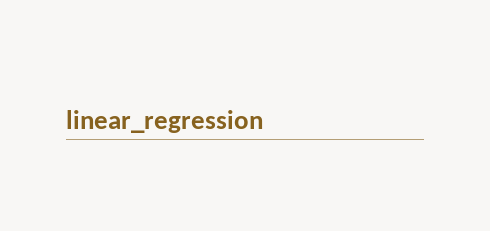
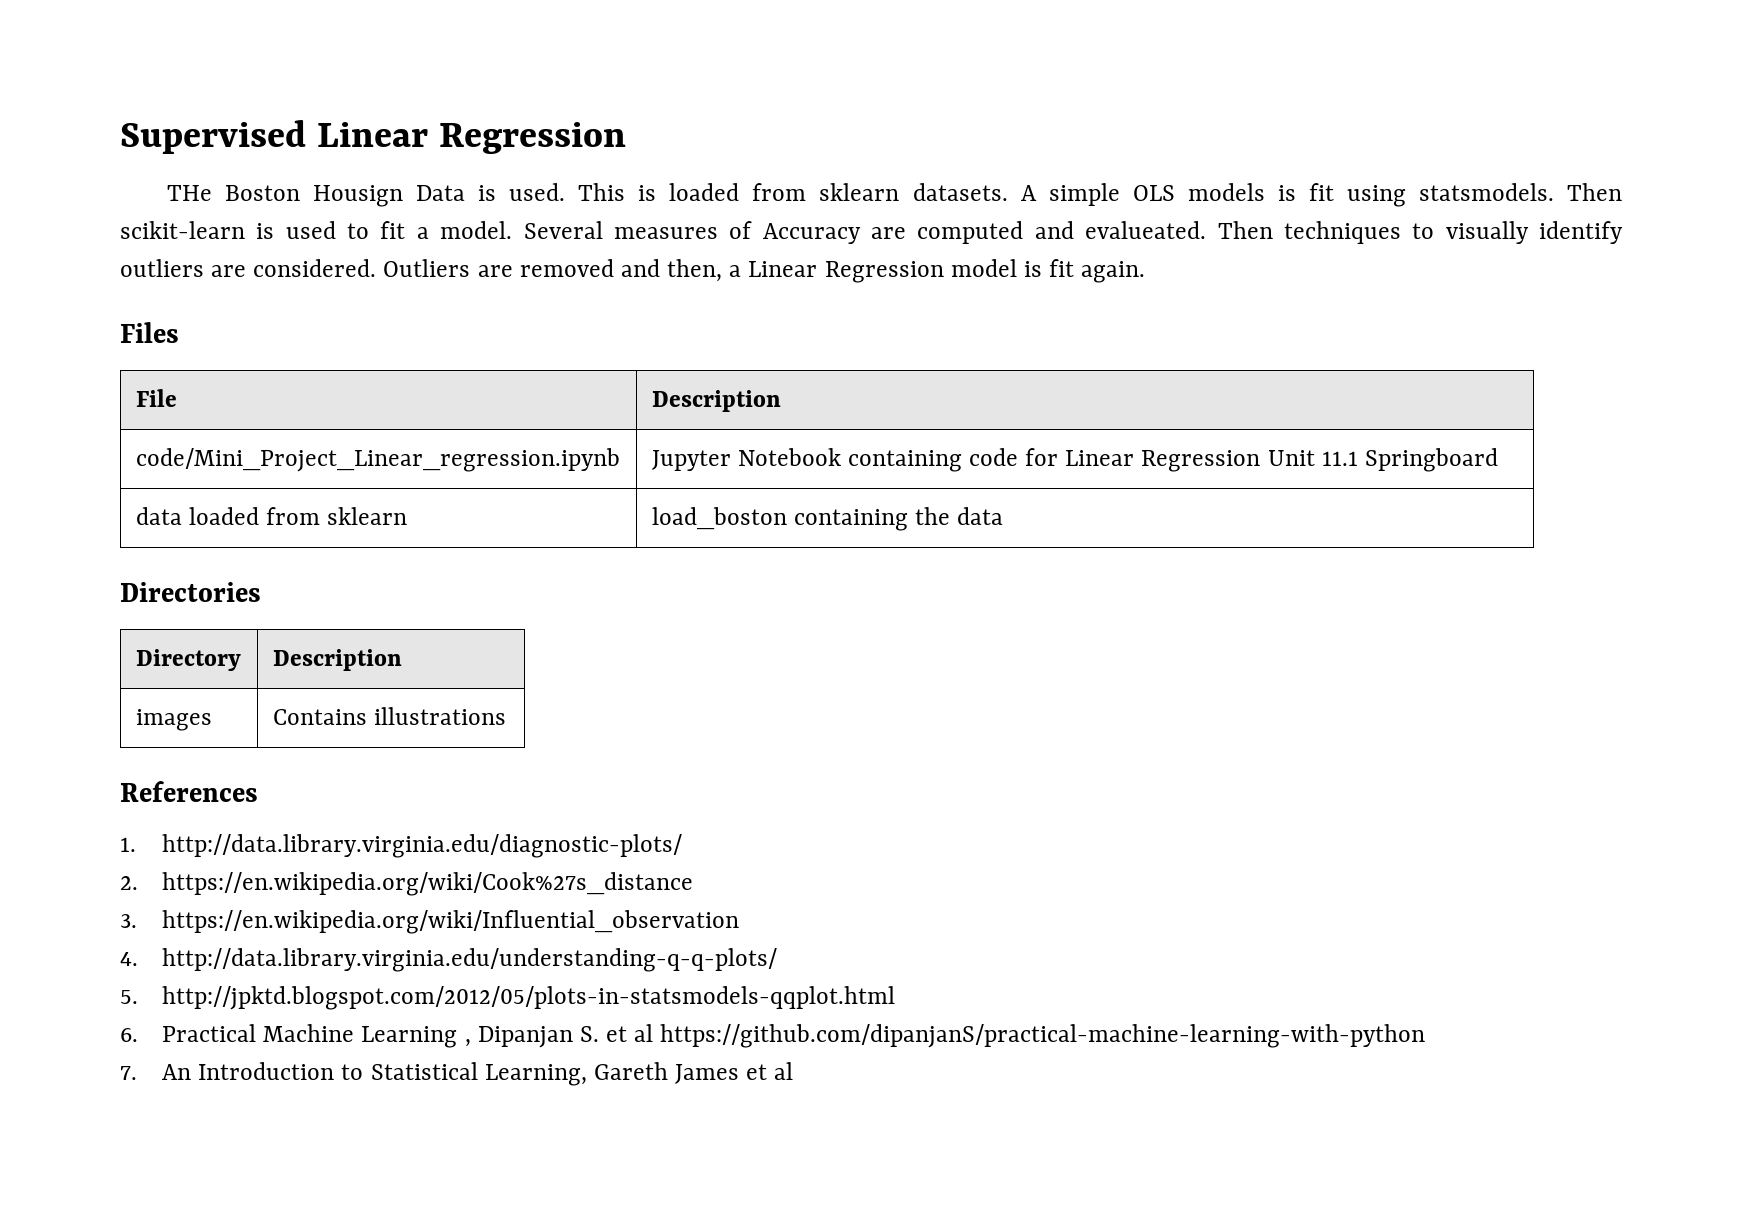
[66,110,263,133] linear_regression -> [120,120,627,154] [166,183,1623,207] [120,221,1624,244] [120,259,1146,283] [120,322,179,343] [135,389,177,407] [651,390,781,412] [135,448,620,472] [651,448,1498,472] [135,507,407,525] [651,507,1003,531] [120,582,261,602] [135,649,241,671] [272,649,402,671] [135,709,212,731] [272,707,506,725] [120,781,258,802] [120,834,683,858] [120,872,694,896] [120,910,740,934] [120,948,778,972] [120,986,896,1010] [120,1024,1426,1048] [120,1062,794,1086] Supervised Linear Regression // THe Boston Housign Data is used. This is loaded from sklearn datasets. A simple OLS models is fit using statsmodels. Then scikit-learn is used to fit a model. Several measures of Accuracy are computed and evalueated. Then techniques to visually identify outliers are considered. Outliers are removed and then, a Linear Regression model is fit again. // Files // File | Description // code/Mini_Project_Linear_regression.ipynb | Jupyter Notebook containing code for Linear Regression Unit 11.1 Springboard // data loaded from sklearn | load_boston containing the data // Directories // Directory | Description // images | Contains illustrations // References // 1. http://data.library.virginia.edu/diagnostic-plots/ // 2. https://en.wikipedia.org/wiki/Cook%27s_distance // 3. https://en.wikipedia.org/wiki/Influential_observation // 4. http://data.library.virginia.edu/understanding-q-q-plots/ // 5. http://jpktd.blogspot.com/2012/05/plots-in-statsmodels-qqplot.html // 6. Practical Machine Learning , Dipanjan S. et al https://github.com/dipanjanS/practical-machine-learning-with-python // 7. An Introduction to Statistical Learning, Gareth James et al

